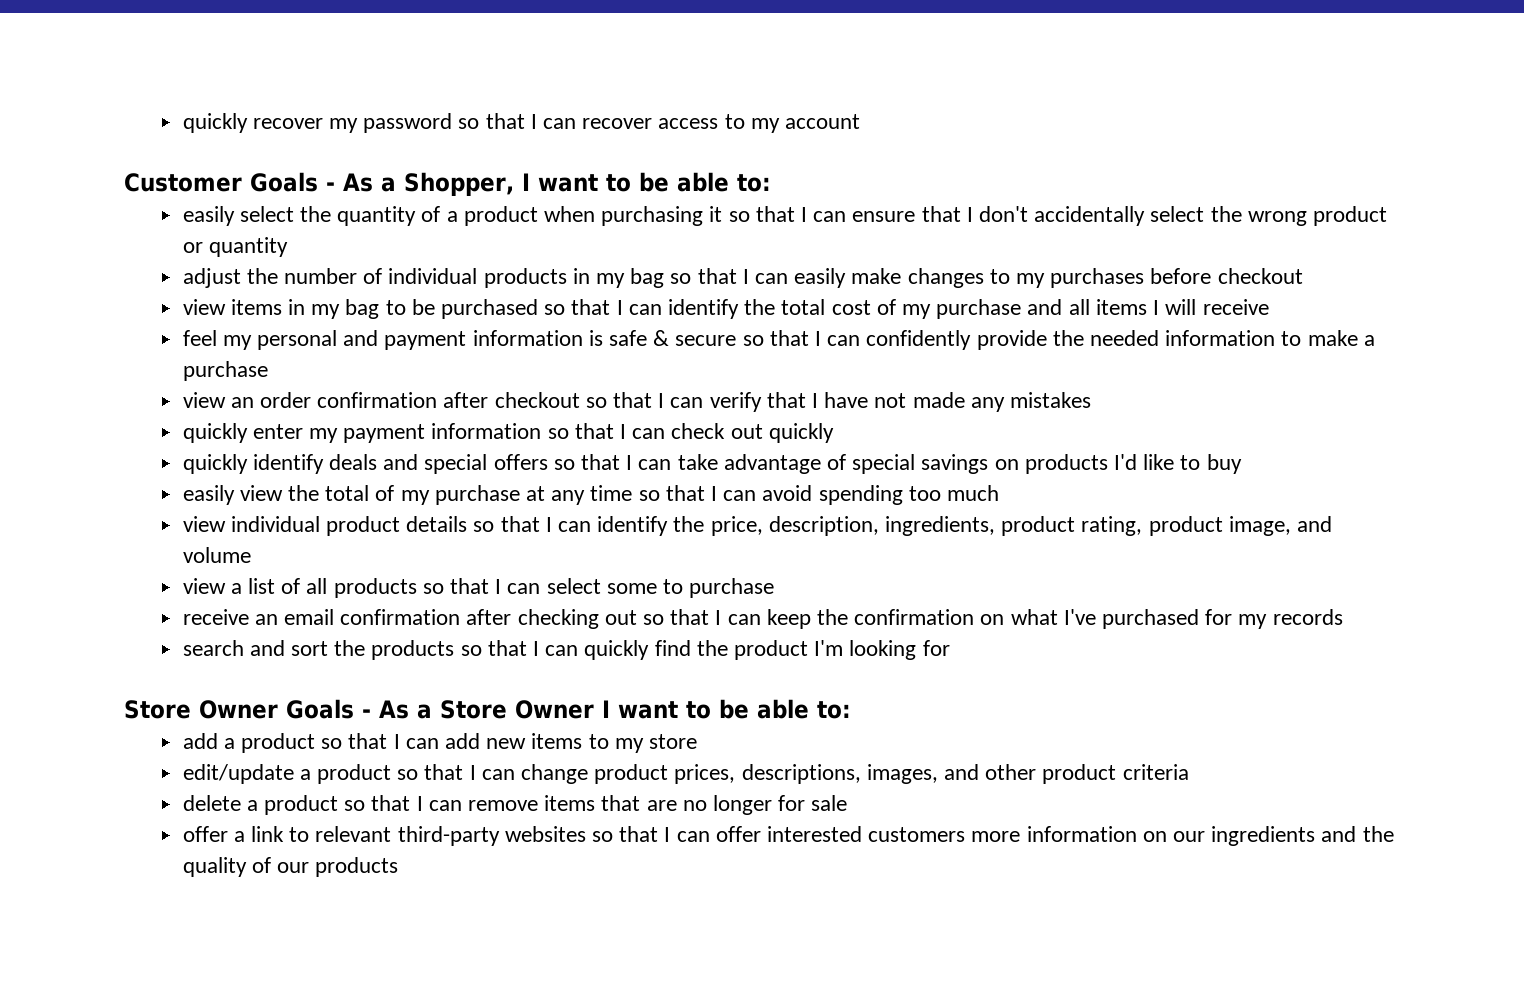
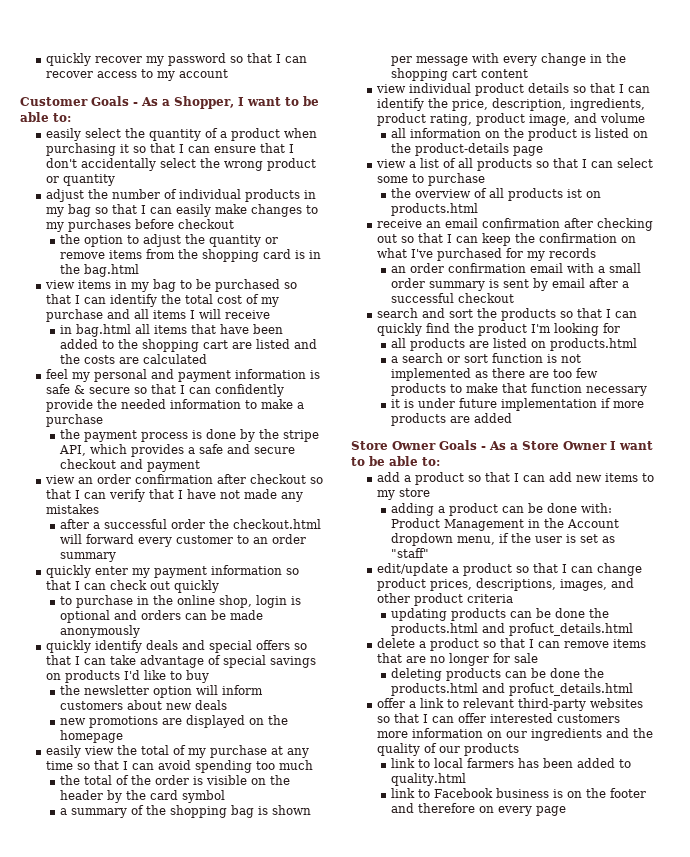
(1303, 276) none -> [60,234,279,247] [60,249,322,262] [60,264,140,277] // the option to adjust the quantity or remove items from the shopping card is in the bag.html
(1269, 307) none -> [60,324,284,337] [60,339,318,352] [60,354,208,364] // in bag.html all items that have been added to the shopping cart are listed and the costs are calculated
(268, 371) none -> [60,429,320,442] [59,444,296,457] [60,459,201,472] // the payment process is done by the stripe API, which provides a safe and secure checkout and payment
(1092, 400) none -> [60,519,322,529] [60,534,307,547] [60,552,117,562] // after a successful order the checkout.html will forward every customer to an order summary
(834, 433) none -> [60,595,302,608] [60,610,264,623] [60,625,141,638] // to purchase in the online shop, login is optional and orders can be made anonymously
(1242, 464) none -> [60,685,264,698] [60,700,228,710] [60,715,289,728] [60,730,124,743] // the newsletter option will inform customers about new deals // new promotions are displayed on the homepage
(1000, 493) none -> [60,775,291,785] [60,790,226,803] [60,805,312,818] [391,53,627,66] [391,68,529,81] // the total of the order is visible on the header by the card symbol // a summary of the shopping bag is shown per message with every change in the shopping cart content
(251, 555) none -> [391,128,649,141] [391,143,544,156] // all information on the product is listed on the product-details page
(775, 588) none -> [391,188,602,201] [391,203,479,216] // the overview of all products ist on products.html
(1343, 617) none -> [391,263,642,273] [391,278,630,291] [391,293,515,303] // an order confirmation email with a small order summary is sent by email after a successful checkout
(950, 648) none -> [391,338,638,351] [391,353,582,363] [391,368,599,381] [391,383,648,396] [391,398,645,411] [391,413,513,426] // all products are listed on products.html // a search or sort function is not implemented as there are too few products to make that function necessary // it is under future implementation if more products are added
(698, 741) none -> [391,503,613,516] [391,518,620,531] [391,533,616,546] [391,548,430,558] // adding a product can be done with: Product Management in the Account dropdown menu, if the user is set as "staff"
(1189, 772) none -> [391,608,610,621] [391,623,634,636] // updating products can be done the products.html and profuct_details.html
(848, 803) none -> [391,668,605,681] [391,683,634,696] // deleting products can be done the products.html and profuct_details.html
(399, 867) none -> [391,758,632,768] [391,773,467,786] [391,788,647,798] [391,803,567,816] // link to local farmers has been added to quality.html // link to Facebook business is on the footer and therefore on every page

